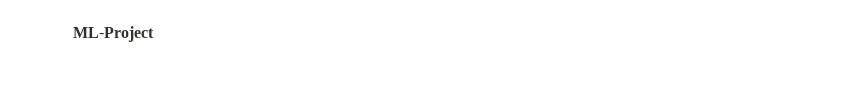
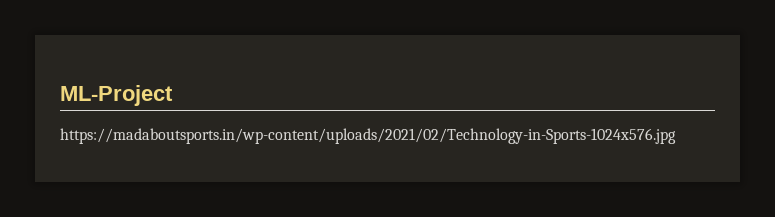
(154, 34) none -> [60,128,676,144] // https://madaboutsports.in/wp-content/uploads/2021/02/Technology-in-Sports-1024x576.jpg

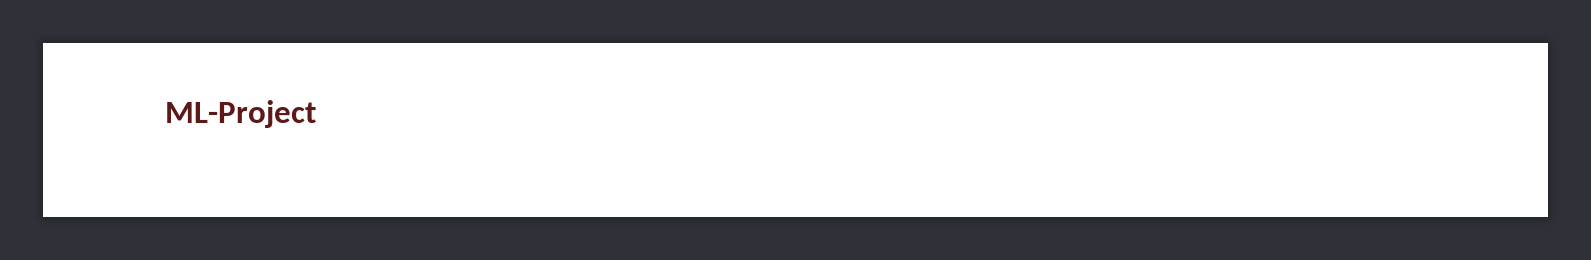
[60,128,676,144] // https://madaboutsports.in/wp-content/uploads/2021/02/Technology-in-Sports-1024x576.jpg -> (316, 114) none

